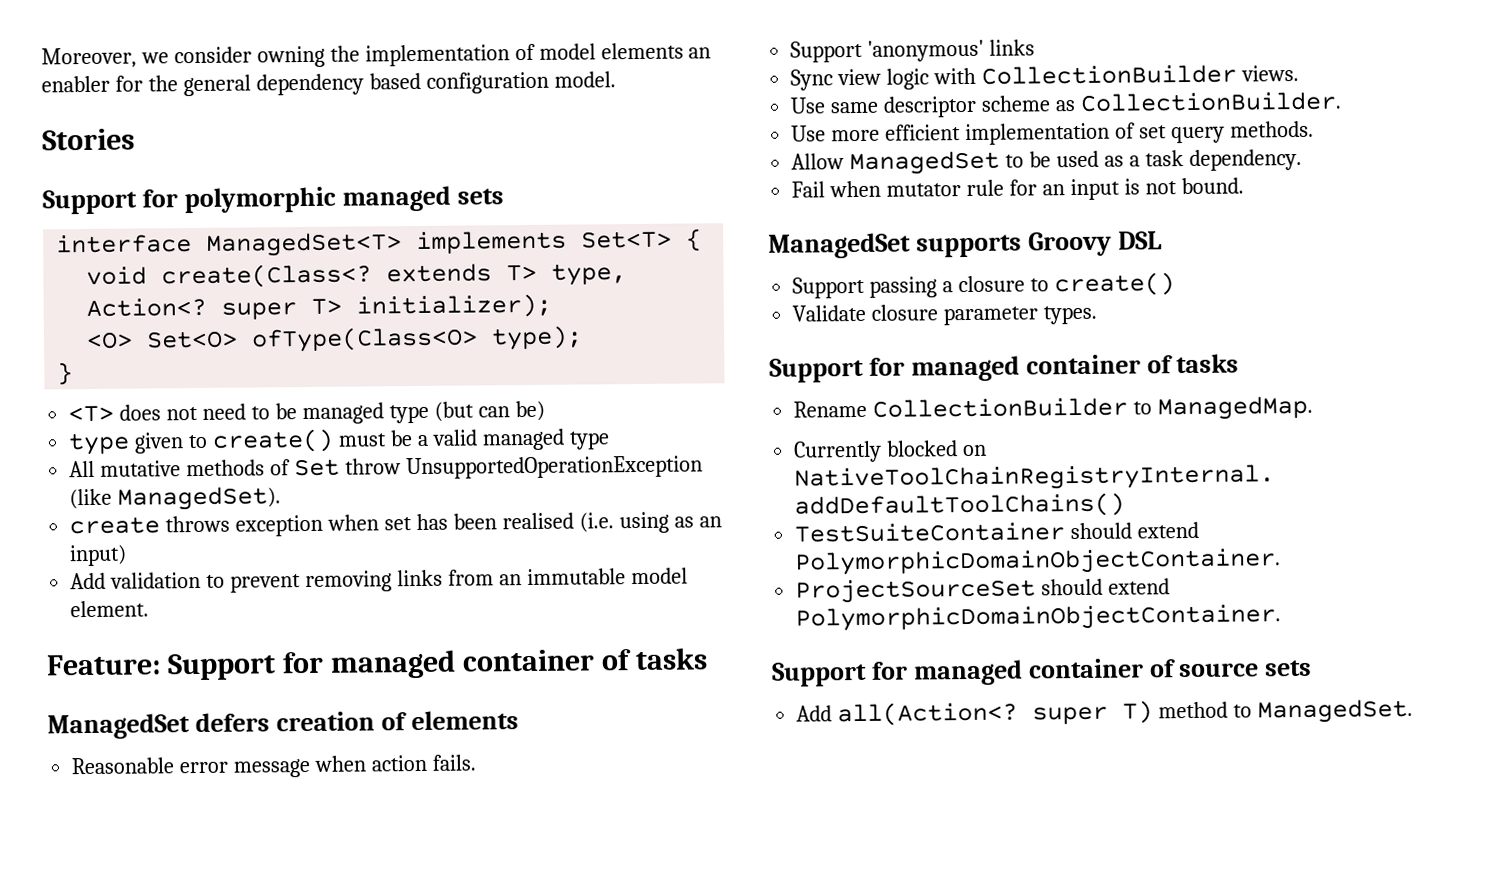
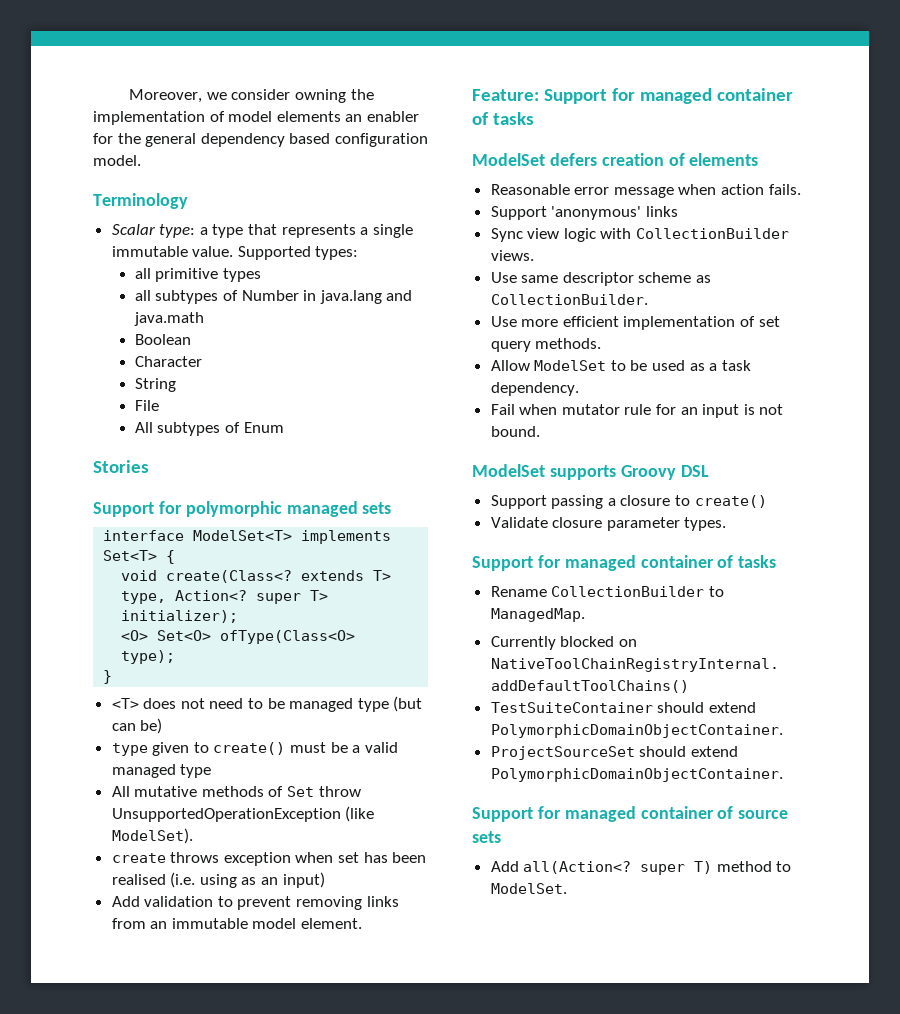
(616, 79) none -> [93,193,188,209] [111,224,413,238] [111,246,359,260] [134,268,262,282] [134,290,413,304] [133,312,204,326] [134,334,191,345] [134,356,202,367] [134,378,176,392] [134,400,159,411] [134,422,284,436] // Terminology // Scalar type: a type that represents a single immutable value. Supported types: // all primitive types // all subtypes of Number in java.lang and java.math // Boolean // Character // String // File // All subtypes of Enum
[206,232,403,257] ManagedSet<T> -> [193,530,293,541] ModelSet<T>
[117,486,282,511] ManagedSet). -> [111,828,193,844] ModelSet).
[47,713,190,740] ManagedSet -> [472,153,545,166] ModelSet
[849,150,1001,176] ManagedSet -> [534,360,607,371] ModelSet
[768,232,911,259] ManagedSet -> [472,464,545,477] ModelSet
[1256,698,1413,724] ManagedSet. -> [490,883,567,894] ModelSet.

